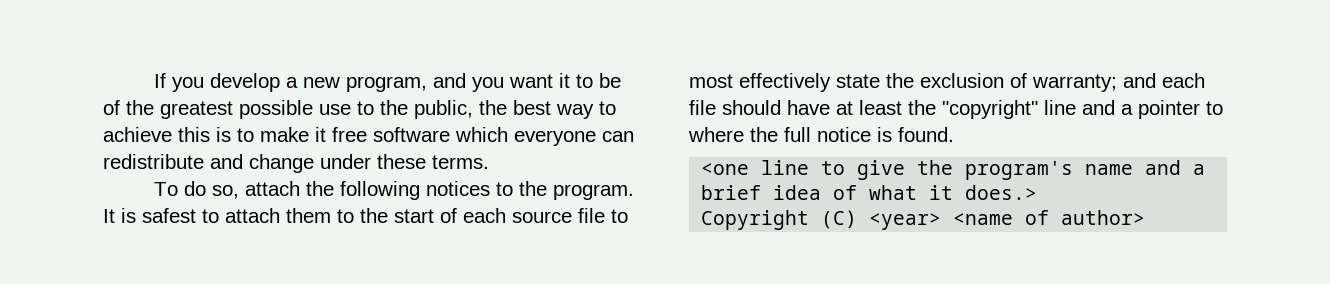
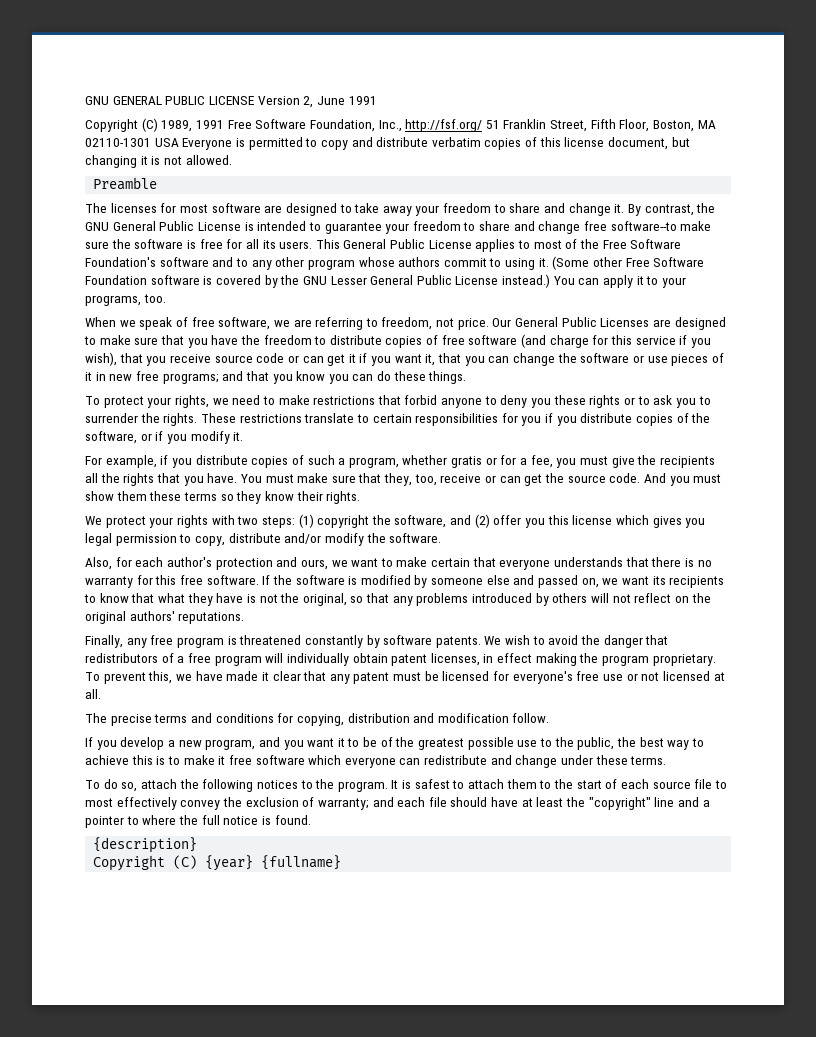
(154, 80) none -> [85,96,377,108] [85,118,716,132] [85,137,690,150] [85,155,232,168] [93,177,158,190] [85,203,716,216] [85,221,712,234] [85,239,682,252] [85,256,705,270] [85,274,686,288] [85,294,166,306] [85,317,726,330] [84,334,711,348] [85,352,724,366] [85,371,467,384] [85,395,711,408] [85,413,711,426] [85,431,244,444] [85,455,715,468] [85,473,722,486] [85,491,361,504] [85,514,706,528] [85,533,442,546] [85,557,712,570] [85,575,725,588] [84,593,711,606] [85,611,245,624] [85,635,669,648] [85,653,716,666] [85,671,725,684] [85,689,101,699] [85,713,550,726] GNU GENERAL PUBLIC LICENSE Version 2, June 1991 // Copyright (C) 1989, 1991 Free Software Foundation, Inc., http://fsf.org/ 51 Franklin Street, Fifth Floor, Boston, MA 02110-1301 USA Everyone is permitted to copy and distribute verbatim copies of this license document, but changing it is not allowed. // Preamble // The licenses for most software are designed to take away your freedom to share and change it. By contrast, the GNU General Public License is intended to guarantee your freedom to share and change free software--to make sure the software is free for all its users. This General Public License applies to most of the Free Software Foundation's software and to any other program whose authors commit to using it. (Some other Free Software Foundation software is covered by the GNU Lesser General Public License instead.) You can apply it to your programs, too. // When we speak of free software, we are referring to freedom, not price. Our General Public Licenses are designed to make sure that you have the freedom to distribute copies of free software (and charge for this service if you wish), that you receive source code or can get it if you want it, that you can change the software or use pieces of it in new free programs; and that you know you can do these things. // To protect your rights, we need to make restrictions that forbid anyone to deny you these rights or to ask you to surrender the rights. These restrictions translate to certain responsibilities for you if you distribute copies of the software, or if you modify it. // For example, if you distribute copies of such a program, whether gratis or for a fee, you must give the recipients all the rights that you have. You must make sure that they, too, receive or can get the source code. And you must show them these terms so they know their rights. // We protect your rights with two steps: (1) copyright the software, and (2) offer you this license which gives you legal permission to copy, distribute and/or modify the software. // Also, for each author's protection and ours, we want to make certain that everyone understands that there is no warranty for this free software. If the software is modified by someone else and passed on, we want its recipients to know that what they have is not the original, so that any problems introduced by others will not reflect on the original authors' reputations. // Finally, any free program is threatened constantly by software patents. We wish to avoid the danger that redistributors of a free program will individually obtain patent licenses, in effect making the program proprietary. To prevent this, we have made it clear that any patent must be licensed for everyone's free use or not licensed at all. // The precise terms and conditions for copying, distribution and modification follow. //
[836,74,880,88] state -> [180,800,221,810] convey
[701,160,1206,180] [701,185,1038,200] [701,210,1146,230] <one line to give the program's name and a brief idea of what it does.> // Copyright (C) <year> <name of author> -> [93,837,198,853] [93,855,342,871] {description} // Copyright (C) {year} {fullname}

